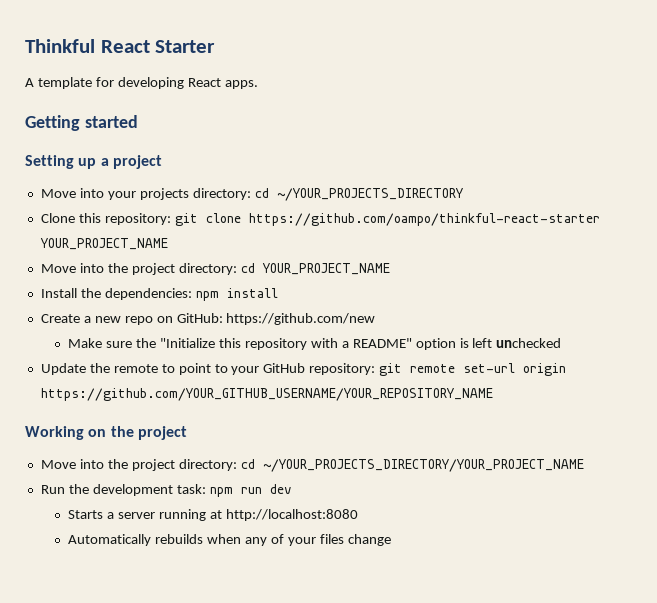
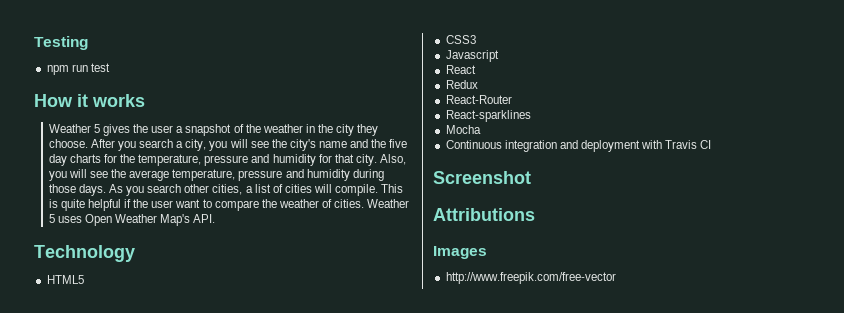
[25,39,216,53] [25,77,258,89] [25,115,138,131] [25,155,162,169] [40,188,463,201] [40,213,600,226] [39,238,168,250] [40,263,390,275] [40,288,278,301] [40,313,376,325] [68,338,562,350] [40,363,567,376] [40,388,493,401] [25,426,187,440] [40,459,584,472] [40,484,292,497] [68,509,358,521] [68,534,391,546] Thinkful React Starter // A template for developing React apps. // Getting started // Setting up a project // Move into your projects directory: cd ~/YOUR_PROJECTS_DIRECTORY // Clone this repository: git clone https://github.com/oampo/thinkful-react-starter YOUR_PROJECT_NAME // Move into the project directory: cd YOUR_PROJECT_NAME // Install the dependencies: npm install // Create a new repo on GitHub: https://github.com/new // Make sure the "Initialize this repository with a README" option is left unchecked // Update the remote to point to your GitHub repository: git remote set-url origin https://github.com/YOUR_GITHUB_USERNAME/YOUR_REPOSITORY_NAME // Working on the project // Move into the project directory: cd ~/YOUR_PROJECTS_DIRECTORY/YOUR_PROJECT_NAME // Run the development task: npm run dev // Starts a server running at http://localhost:8080 // Automatically rebuilds when any of your files change -> [34,36,88,50] [46,63,110,75] [34,94,145,107] [48,124,379,136] [48,139,408,151] [48,154,406,166] [48,169,384,181] [48,184,404,196] [48,199,410,211] [48,214,216,226] [34,245,135,262] [46,275,84,284] [445,35,476,44] [445,50,499,62] [445,65,476,74] [445,80,478,89] [445,95,512,104] [445,110,531,122] [445,125,481,134] [445,140,712,152] [433,171,531,184] [433,208,535,221] [433,246,487,259] [445,272,616,284] Testing // npm run test // How it works // Weather 5 gives the user a snapshot of the weather in the city they choose. After you search a city, you will see the city's name and the five day charts for the temperature, pressure and humidity for that city. Also, you will see the average temperature, pressure and humidity during those days. As you search other cities, a list of cities will compile. This is quite helpful if the user want to compare the weather of cities. Weather 5 uses Open Weather Map's API. // Technology // HTML5 // CSS3 // Javascript // React // Redux // React-Router // React-sparklines // Mocha // Continuous integration and deployment with Travis CI // Screenshot // Attributions // Images // http://www.freepik.com/free-vector

